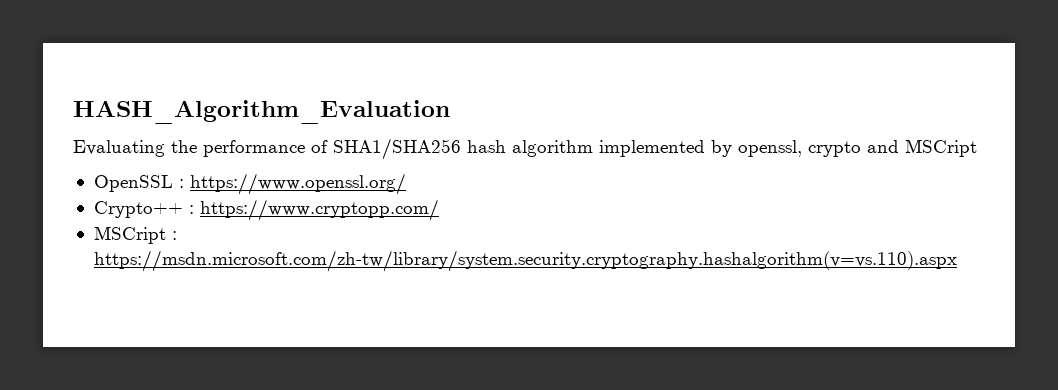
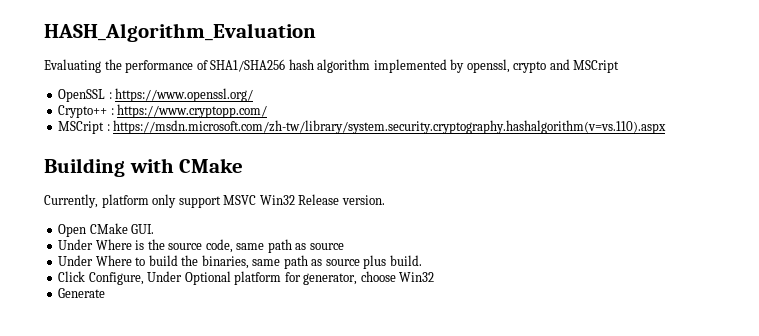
(957, 261) none -> [44,158,244,177] [44,194,385,208] [58,223,155,237] [58,239,344,253] [58,255,422,269] [58,271,435,285] [58,288,106,298] // Building with CMake // Currently, platform only support MSVC Win32 Release version. // Open CMake GUI. // Under Where is the source code, same path as source // Under Where to build the binaries, same path as source plus build. // Click Configure, Under Optional platform for generator, choose Win32 // Generate

